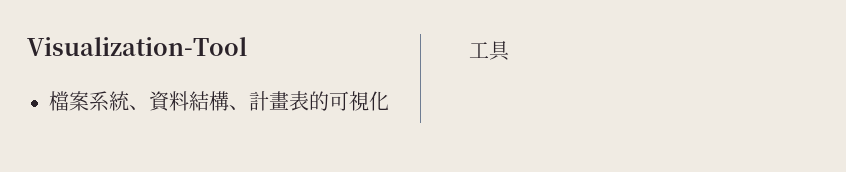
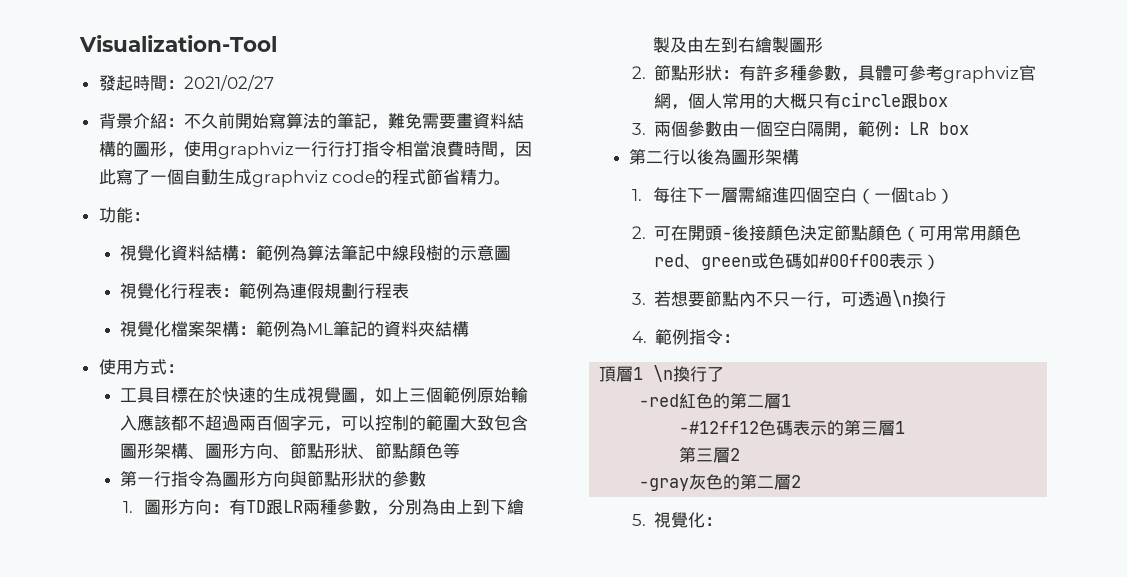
[49,91,389,112] [469,41,510,61] 檔案系統、資料結構、計畫表的可視化工具 -> [98,75,274,91] [98,113,524,130] [98,141,532,159] [98,169,512,187] [98,207,150,223] [120,245,512,261] [120,283,410,299] [120,321,470,337] [98,359,184,375] [120,387,529,404] [120,415,529,432] [120,443,461,459] [120,470,427,487] [122,498,525,516] [653,37,824,53] [631,64,1037,83] [654,92,949,110] [631,120,970,138] [629,149,800,165] [631,187,955,204] [631,225,1022,242] [654,253,941,270] [631,290,947,308] [631,329,741,345] [599,365,725,382] [639,393,792,409] [679,420,906,436] [679,447,741,463] [639,474,802,491] [631,512,723,528] 發起時間：2021/02/27 // 背景介紹：不久前開始寫算法的筆記，難免需要畫資料結構的圖形，使用graphviz一行行打指令相當浪費時間，因此寫了一個自動生成graphviz code的程式節省精力。 // 功能： // 視覺化資料結構：範例為算法筆記中線段樹的示意圖 // 視覺化行程表：範例為連假規劃行程表 // 視覺化檔案架構：範例為ML筆記的資料夾結構 // 使用方式： // 工具目標在於快速的生成視覺圖，如上三個範例原始輸入應該都不超過兩百個字元，可以控制的範圍大致包含圖形架構、圖形方向、節點形狀、節點顏色等 // 第一行指令為圖形方向與節點形狀的參數 // 1.圖形方向：有TD跟LR兩種參數，分別為由上到下繪製及由左到右繪製圖形 // 2.節點形狀：有許多種參數，具體可參考graphviz官網，個人常用的大概只有circle跟box // 3.兩個參數由一個空白隔開，範例：LR box // 第二行以後為圖形架構 // 1.每往下一層需縮進四個空白（一個tab） // 2.可在開頭-後接顏色決定節點顏色（可用常用顏色red、green或色碼如#00ff00表示） // 3.若想要節點內不只一行，可透過\n換行 // 4.範例指令： // 頂層1 \n換行了 // -red紅色的第二層1 // -#12ff12色碼表示的第三層1 // 第三層2 // -gray灰色的第二層2 // 5.視覺化：

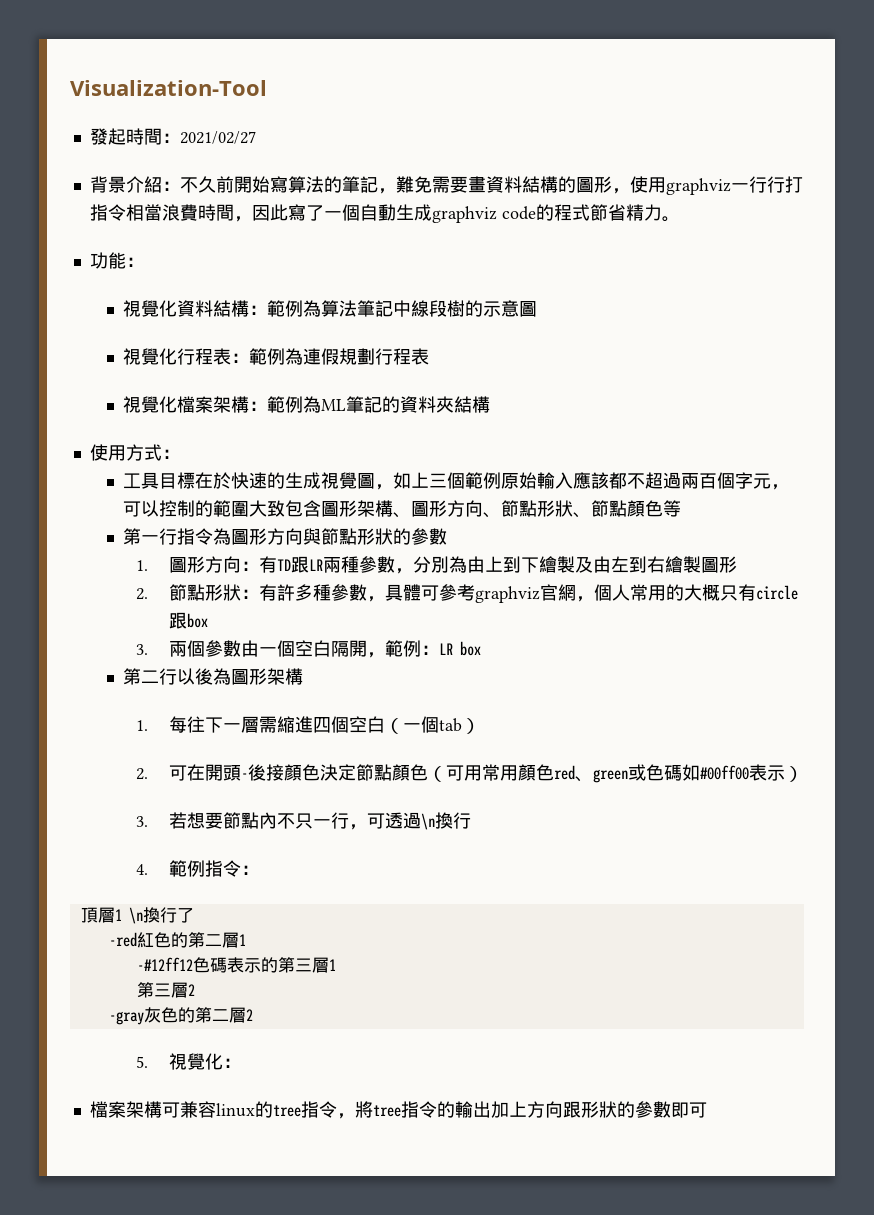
(723, 521) none -> [89,1101,707,1119] // 檔案架構可兼容linux的tree指令，將tree指令的輸出加上方向跟形狀的參數即可

